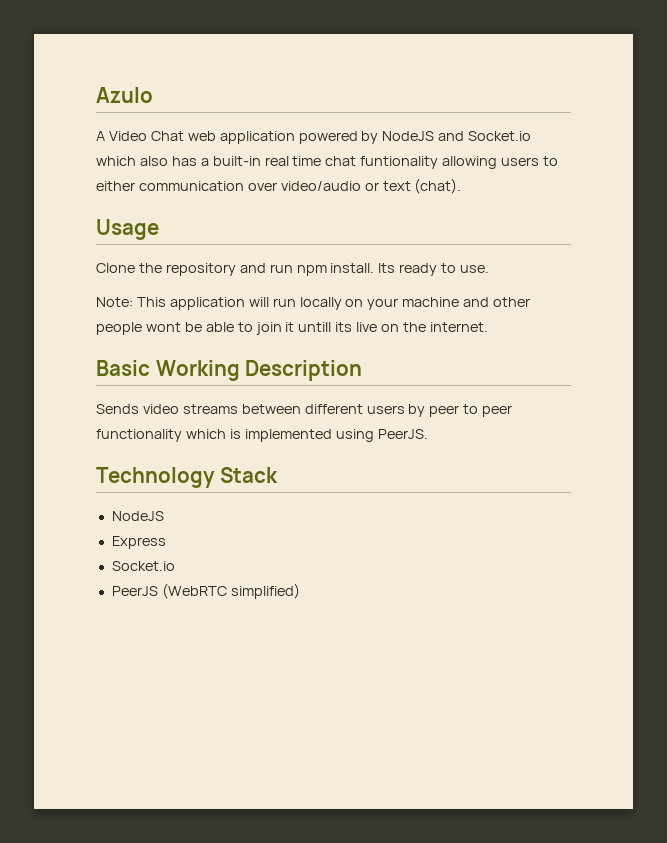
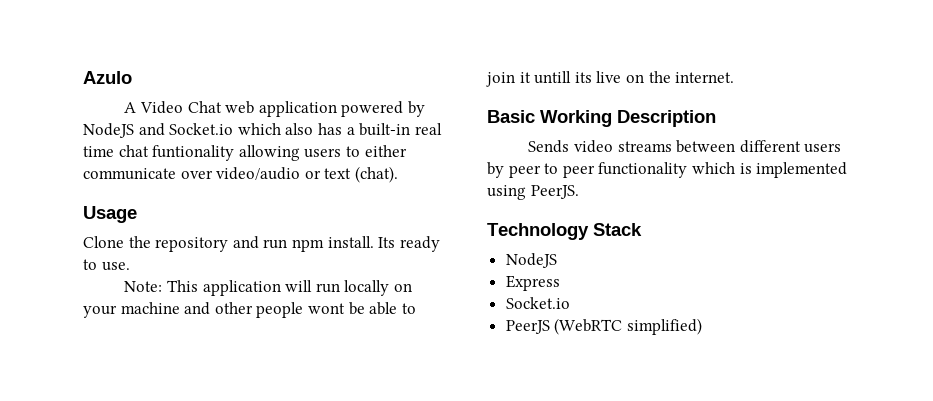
[138,181,244,191] communication -> [83,168,176,180] communicate

